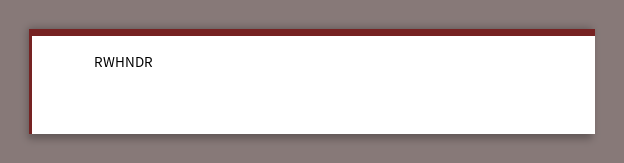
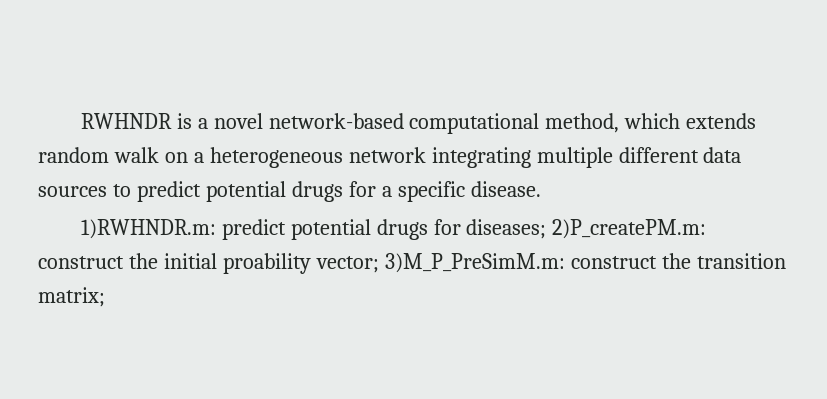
(153, 62) none -> [176,113,757,134] [38,147,742,168] [38,181,541,202] [80,219,707,240] [38,253,786,274] [38,287,105,307] is a novel network-based computational method, which extends random walk on a heterogeneous network integrating multiple different data sources to predict potential drugs for a specific disease. // 1)RWHNDR.m: predict potential drugs for diseases; 2)P_createPM.m: construct the initial proability vector; 3)M_P_PreSimM.m: construct the transition matrix;

